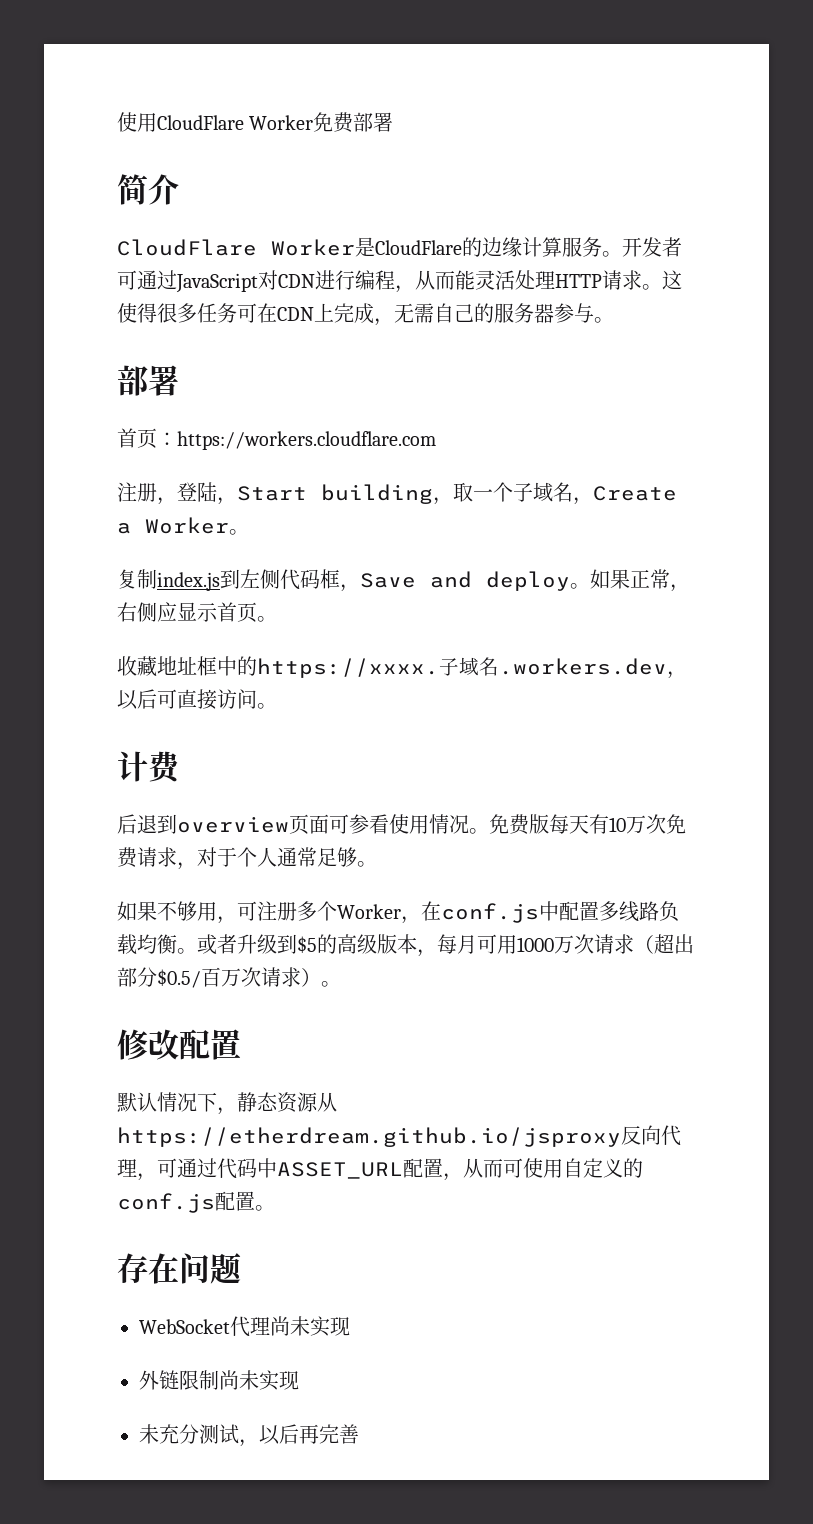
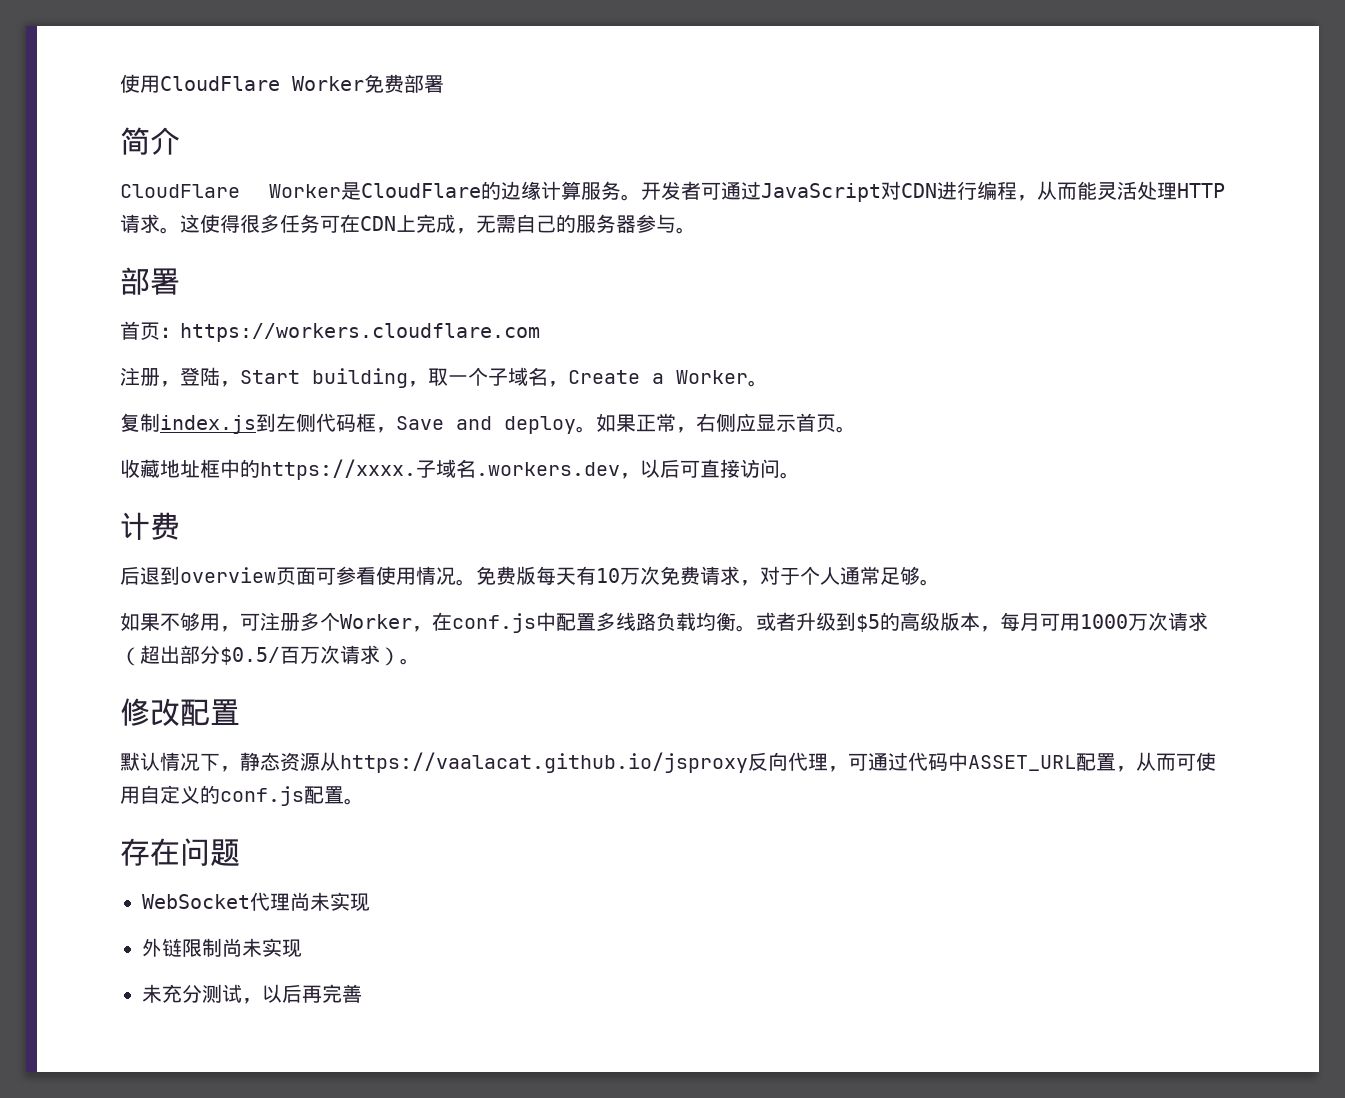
[117,1127,621,1147] https://etherdream.github.io/jsproxy -> [340,752,748,773] https://vaalacat.github.io/jsproxy

